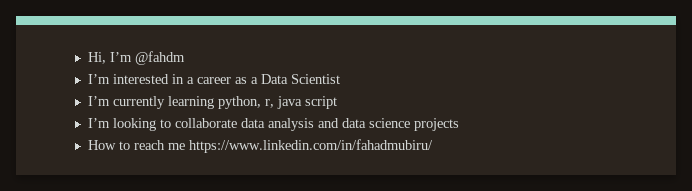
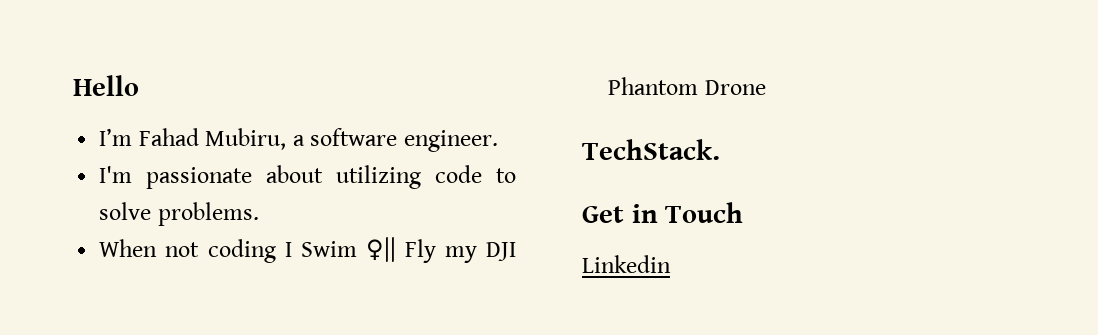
[87,51,185,65] [87,74,340,84] [87,96,337,109] [87,118,459,131] [87,139,433,153] Hi, I’m @fahdm // I’m interested in a career as a Data Scientist // I’m currently learning python, r, java script // I’m looking to collaborate data analysis and data science projects // How to reach me https://www.linkedin.com/in/fahadmubiru/ -> [73,75,139,96] [99,128,498,152] [99,165,516,189] [99,202,259,226] [99,237,516,263] [608,77,766,95] [582,139,720,160] [582,202,744,223] [582,255,671,273] Hello // I’m Fahad Mubiru, a software engineer. // I'm passionate about utilizing code to solve problems. // When not coding I Swim ♀|| Fly my DJI Phantom Drone // TechStack. // Get in Touch // Linkedin

